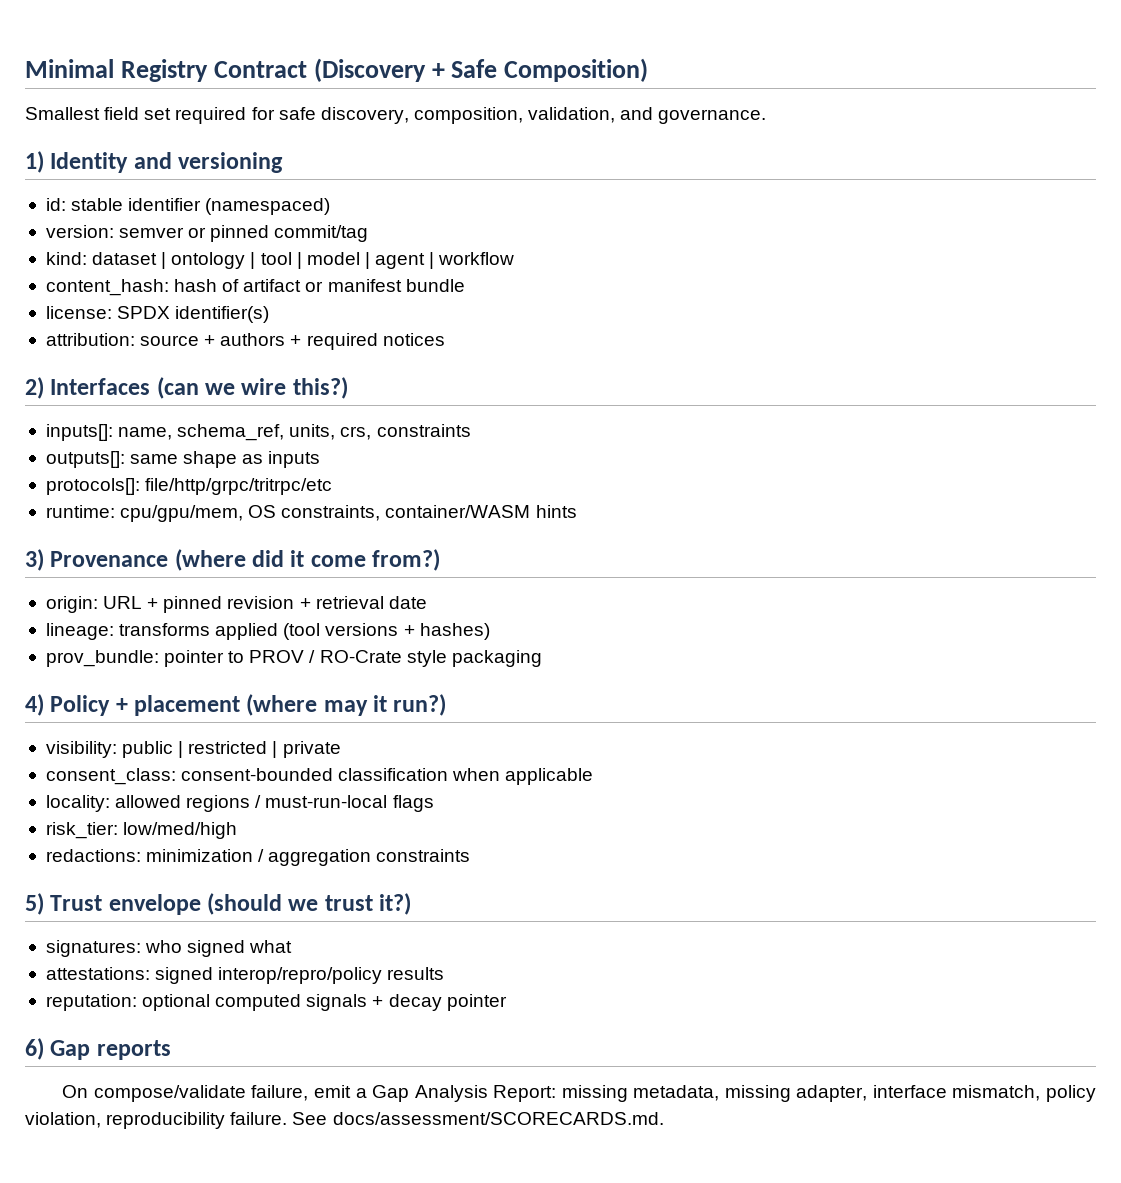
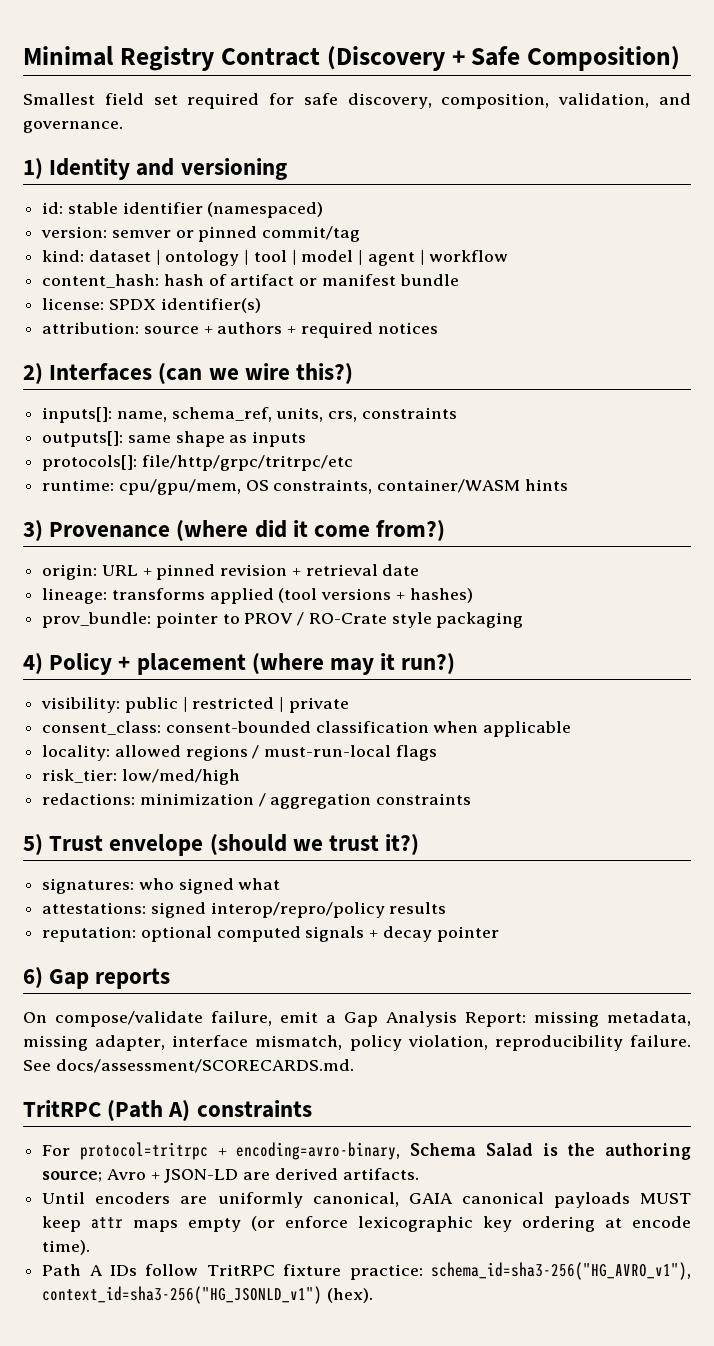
(664, 1118) none -> [23,1100,312,1122] [42,1142,691,1160] [42,1168,419,1183] [42,1192,691,1208] [42,1216,692,1232] [42,1240,91,1255] [42,1262,691,1280] [42,1286,373,1304] // TritRPC (Path A) constraints // For protocol=tritrpc + encoding=avro-binary, Schema Salad is the authoring source; Avro + JSON-LD are derived artifacts. // Until encoders are uniformly canonical, GAIA canonical payloads MUST keep attr maps empty (or enforce lexicographic key ordering at encode time). // Path A IDs follow TritRPC fixture practice: schema_id=sha3-256("HG_AVRO_v1"), context_id=sha3-256("HG_JSONLD_v1") (hex).

